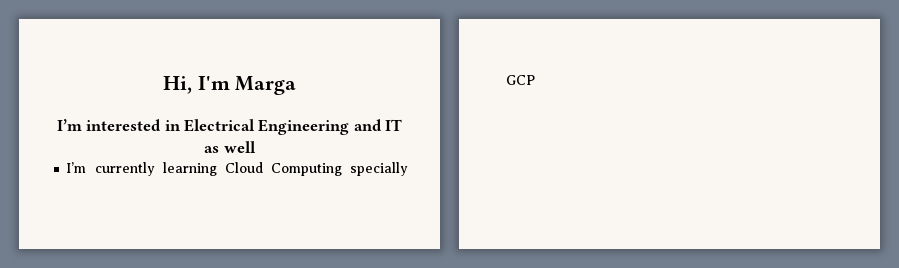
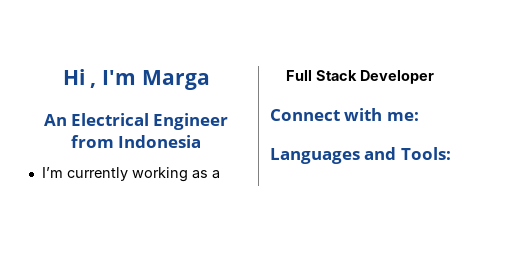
[162,76,192,94] Hi, -> [62,69,97,88] Hi ,
[56,119,403,135] [204,141,256,153] [66,162,408,176] [506,75,536,85] I’m interested in Electrical Engineering and IT as well // I’m currently learning Cloud Computing specially GCP -> [43,113,229,130] [70,135,202,148] [41,167,220,182] [285,70,434,84] [270,108,419,121] [270,147,451,164] An Electrical Engineer from Indonesia // I’m currently working as a Full Stack Developer // Connect with me: // Languages and Tools:

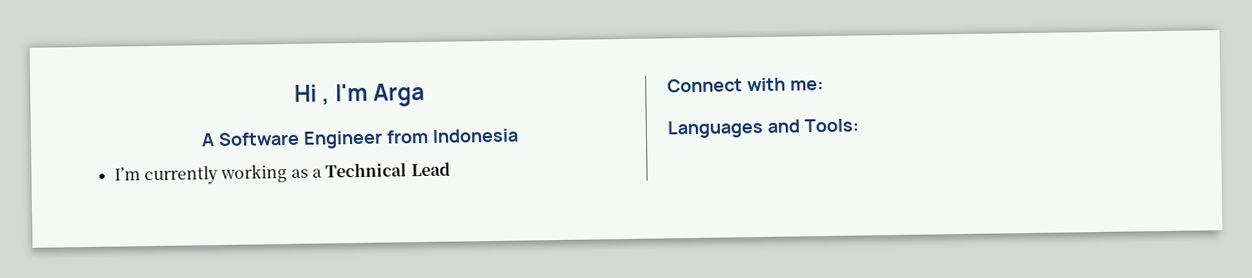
[141,70,210,90] [43,113,149,126] Marga // An Electrical -> [373,82,426,107] [201,131,301,147] Arga // A Software
[285,70,434,84] Full Stack Developer -> [325,161,451,178] Technical Lead

